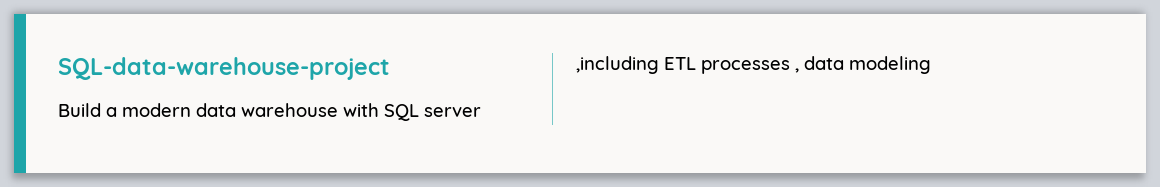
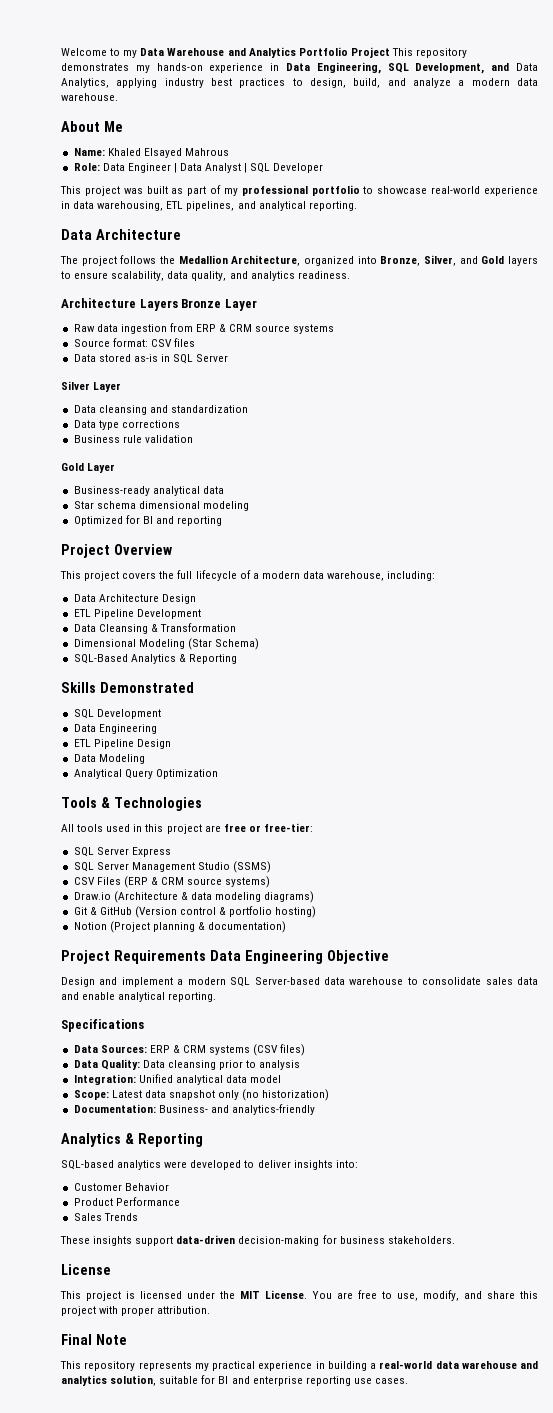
[58,57,390,80] [58,103,481,121] [576,56,931,74] SQL-data-warehouse-project // Build a modern data warehouse with SQL server ,including ETL processes , data modeling -> [61,47,468,58] [61,62,539,74] [61,78,538,88] [61,93,118,101] [61,121,123,132] [73,148,229,158] [73,163,324,173] [60,185,538,196] [61,201,357,211] [61,229,181,240] [60,255,538,266] [61,271,350,281] [61,298,257,311] [73,323,335,334] [73,338,195,347] [73,354,229,364] [61,381,122,392] [73,405,248,415] [73,420,180,430] [73,435,193,443] [61,463,116,473] [73,486,224,496] [73,501,249,511] [73,515,223,526] [61,544,172,558] [60,570,436,581] [73,594,196,604] [73,609,201,619] [73,623,236,634] [73,638,259,650] [73,654,237,664] [61,682,194,693] [73,709,161,719] [73,724,157,734] [73,739,171,749] [73,754,145,764] [73,769,218,779] [61,797,202,811] [61,823,313,834] [73,847,171,857] [73,861,272,873] [73,876,271,888] [73,891,315,903] [73,906,317,918] [73,921,287,933] [61,950,389,964] [61,977,538,987] [61,992,217,1002] [61,1019,144,1032] [73,1044,306,1056] [73,1059,301,1070] [73,1074,282,1085] [73,1089,330,1101] [73,1104,315,1115] [61,1133,203,1147] [61,1160,358,1170] [73,1183,169,1191] [73,1197,180,1206] [73,1213,138,1221] [60,1235,455,1246] [61,1264,111,1275] [60,1290,538,1301] [61,1306,211,1316] [61,1334,127,1345] [60,1361,538,1371] [61,1375,408,1386] Welcome to my Data Warehouse and Analytics Portfolio Project This repository demonstrates my hands-on experience in Data Engineering, SQL Development, and Data Analytics, applying industry best practices to design, build, and analyze a modern data warehouse. // About Me // Name: Khaled Elsayed Mahrous // Role: Data Engineer | Data Analyst | SQL Developer // This project was built as part of my professional portfolio to showcase real-world experience in data warehousing, ETL pipelines, and analytical reporting. // Data Architecture // The project follows the Medallion Architecture, organized into Bronze, Silver, and Gold layers to ensure scalability, data quality, and analytics readiness. // Architecture Layers Bronze Layer // Raw data ingestion from ERP & CRM source systems // Source format: CSV files // Data stored as-is in SQL Server // Silver Layer // Data cleansing and standardization // Data type corrections // Business rule validation // Gold Layer // Business-ready analytical data // Star schema dimensional modeling // Optimized for BI and reporting // Project Overview // This project covers the full lifecycle of a modern data warehouse, including: // Data Architecture Design // ETL Pipeline Development // Data Cleansing & Transformation // Dimensional Modeling (Star Schema) // SQL-Based Analytics & Reporting // Skills Demonstrated // SQL Development // Data Engineering // ETL Pipeline Design // Data Modeling // Analytical Query Optimization // Tools & Technologies // All tools used in this project are free or free-tier: // SQL Server Express // SQL Server Management Studio (SSMS) // CSV Files (ERP & CRM source systems) // Draw.io (Architecture & data modeling diagrams) // Git & GitHub (Version control & portfolio hosting) // Notion (Project planning & documentation) // Project Requirements Data Engineering Objective // Design and implement a modern SQL Server-based data warehouse to consolidate sales data and enable analytical reporting. // Specifications // Data Sources: ERP & CRM systems (CSV files) // Data Quality: Data cleansing prior to analysis // Integration: Unified analytical data model // Scope: Latest data snapshot only (no historization) // Documentation: Business- and analytics-friendly // Analytics & Reporting // SQL-based analytics were developed to deliver insights into: // Customer Behavior // Product Performance // Sales Trends // These insights support data-driven decision-making for business stakeholders. // License // This project is licensed under the MIT License. You are free to use, modify, and share this project with proper attribution. // Final Note // This repository represents my practical experience in building a real-world data warehouse and analytics solution, suitable for BI and enterprise reporting use cases.

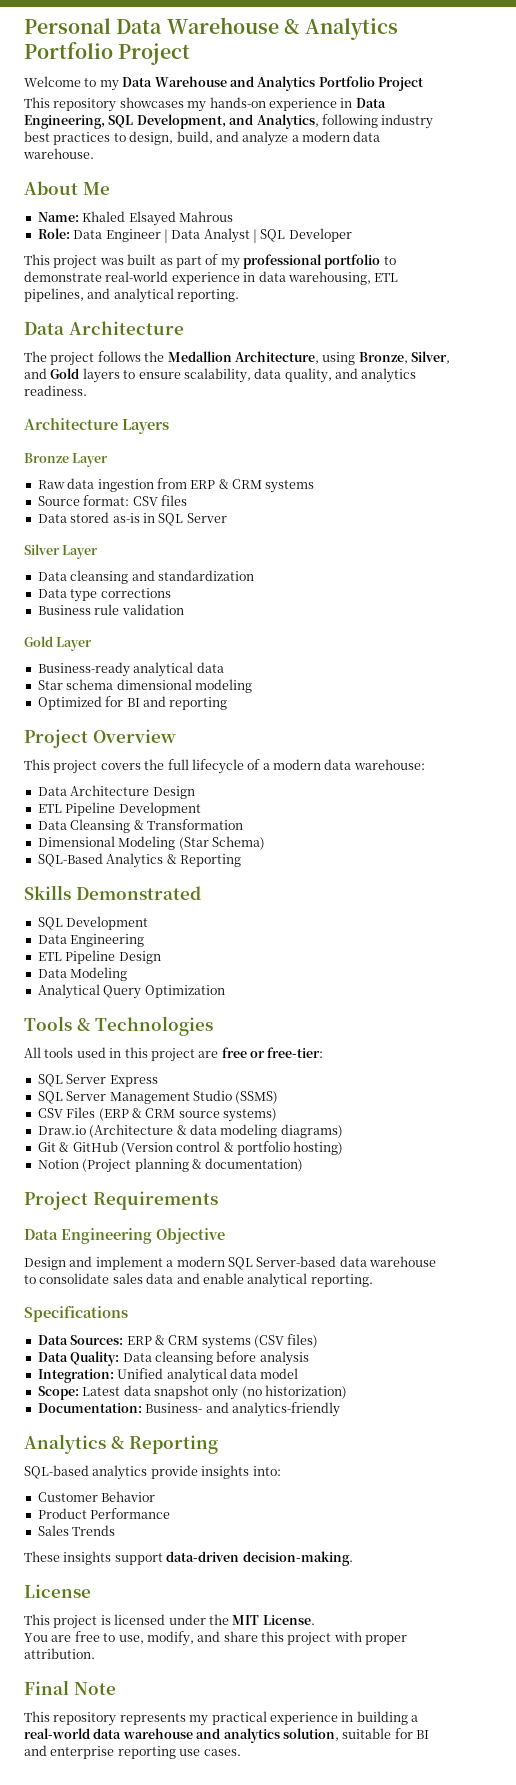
(61, 52) none -> [24,17,399,40] [24,42,191,65] Personal Data Warehouse & Analytics Portfolio Project //
[391,48,468,58] [61,63,129,71] This repository demonstrates -> [24,97,184,112] // This repository showcases
[516,63,539,71] [61,78,158,88] Data Analytics, applying -> [256,114,378,129] Analytics, following
[377,186,428,194] showcase -> [24,271,102,282] demonstrate
[303,256,377,266] organized into -> [322,352,356,365] using
(178, 305) none -> (169, 426) //
[255,325,291,332] source -> (262, 484) none
[327,571,436,581] warehouse, including: -> [353,759,425,770] warehouse:
(206, 957) none -> (218, 1200) //
[219,1060,257,1070] prior to -> [216,1351,257,1362] before
[164,1160,291,1170] were developed to deliver -> [150,1465,198,1479] provide
[238,1235,455,1246] decision-making for business stakeholders. -> [242,1551,353,1566] decision-making.
(308, 1294) none -> (315, 1620) //

